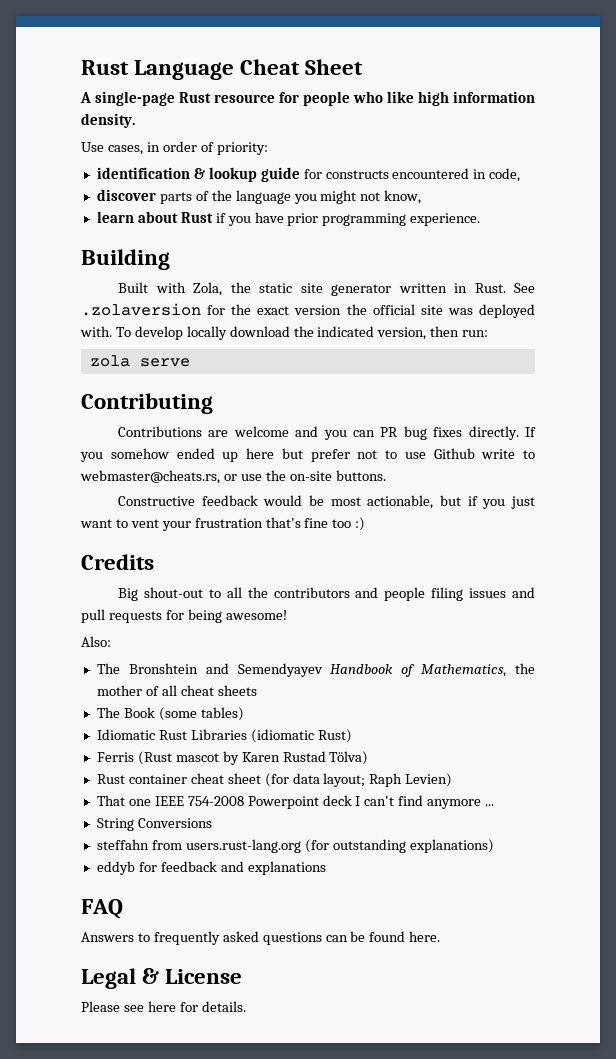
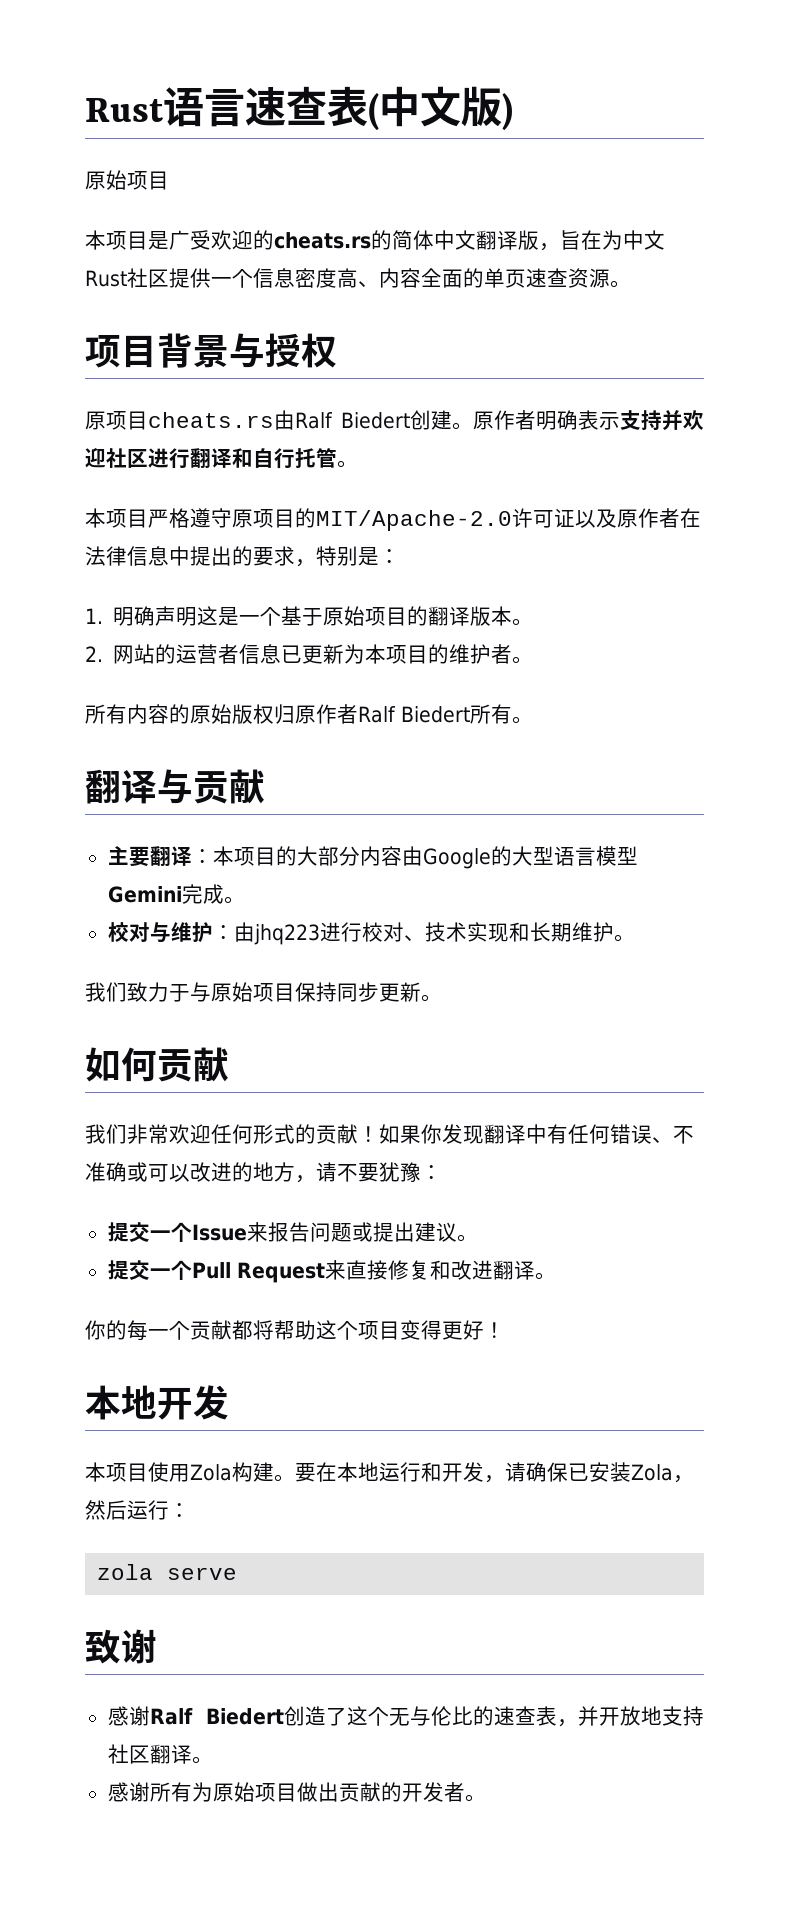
[81,59,364,80] [80,91,535,106] [81,113,135,128] [81,141,268,155] [96,167,521,182] [96,189,422,204] [96,211,481,226] [81,249,170,270] [118,282,535,296] [81,303,535,318] [80,326,489,340] [89,355,190,367] [81,393,213,414] [118,426,537,440] [80,448,535,462] [80,470,386,484] [118,495,535,509] [80,517,366,531] [81,554,154,570] [118,587,536,601] [81,609,287,623] [81,636,111,647] [96,663,535,677] [96,685,257,696] [96,707,244,721] [96,729,352,743] [96,751,369,765] [96,773,453,787] [96,795,495,809] [96,818,212,831] [96,839,494,853] [96,861,326,875] [81,899,123,919] [81,931,441,945] [81,968,243,989] [81,1001,246,1012] Rust Language Cheat Sheet // A single-page Rust resource for people who like high information density. // Use cases, in order of priority: // identification & lookup guide for constructs encountered in code, // discover parts of the language you might not know, // learn about Rust if you have prior programming experience. // Building // Built with Zola, the static site generator written in Rust. See .zolaversion for the exact version the official site was deployed with. To develop locally download the indicated version, then run: // zola serve // Contributing // Contributions are welcome and you can PR bug fixes directly. If you somehow ended up here but prefer not to use Github write to webmaster@cheats.rs, or use the on-site buttons. // Constructive feedback would be most actionable, but if you just want to vent your frustration that's fine too :) // Credits // Big shout-out to all the contributors and people filing issues and pull requests for being awesome! // Also: // The Bronshtein and Semendyayev Handbook of Mathematics, the mother of all cheat sheets // The Book (some tables) // Idiomatic Rust Libraries (idiomatic Rust) // Ferris (Rust mascot by Karen Rustad Tölva) // Rust container cheat sheet (for data layout; Raph Levien) // That one IEEE 754-2008 Powerpoint deck I can't find anymore ... // String Conversions // steffahn from users.rust-lang.org (for outstanding explanations) // eddyb for feedback and explanations // FAQ // Answers to frequently asked questions can be found here. // Legal & License // Please see here for details. -> [85,86,513,131] [85,170,169,190] [85,230,665,251] [85,268,631,288] [85,333,337,368] [85,410,704,431] [85,448,358,469] [85,508,701,531] [85,546,400,567] [85,606,534,626] [85,644,534,664] [85,704,533,724] [85,769,265,804] [107,846,638,869] [107,884,245,904] [107,922,635,945] [85,982,442,1002] [85,1047,229,1082] [85,1124,694,1144] [85,1162,442,1183] [107,1222,478,1242] [107,1260,556,1283] [85,1320,505,1341] [85,1385,229,1420] [85,1462,694,1483] [85,1500,190,1520] [97,1564,238,1580] [85,1629,157,1664] [107,1706,704,1727] [107,1744,213,1764] [107,1782,486,1802] Rust语言速查表(中文版) // 原始项目 // 本项目是广受欢迎的cheats.rs的简体中文翻译版，旨在为中文Rust社区提供一个信息密度高、内容全面的单页速查资源。 // 项目背景与授权 // 原项目cheats.rs由Ralf Biedert创建。原作者明确表示支持并欢迎社区进行翻译和自行托管。 // 本项目严格遵守原项目的MIT/Apache-2.0许可证以及原作者在法律信息中提出的要求，特别是： // 1.明确声明这是一个基于原始项目的翻译版本。 // 2.网站的运营者信息已更新为本项目的维护者。 // 所有内容的原始版权归原作者Ralf Biedert所有。 // 翻译与贡献 // 主要翻译：本项目的大部分内容由Google的大型语言模型Gemini完成。 // 校对与维护：由jhq223进行校对、技术实现和长期维护。 // 我们致力于与原始项目保持同步更新。 // 如何贡献 // 我们非常欢迎任何形式的贡献！如果你发现翻译中有任何错误、不准确或可以改进的地方，请不要犹豫： // 提交一个Issue来报告问题或提出建议。 // 提交一个Pull Request来直接修复和改进翻译。 // 你的每一个贡献都将帮助这个项目变得更好！ // 本地开发 // 本项目使用Zola构建。要在本地运行和开发，请确保已安装Zola，然后运行： // zola serve // 致谢 // 感谢Ralf Biedert创造了这个无与伦比的速查表，并开放地支持社区翻译。 // 感谢所有为原始项目做出贡献的开发者。

